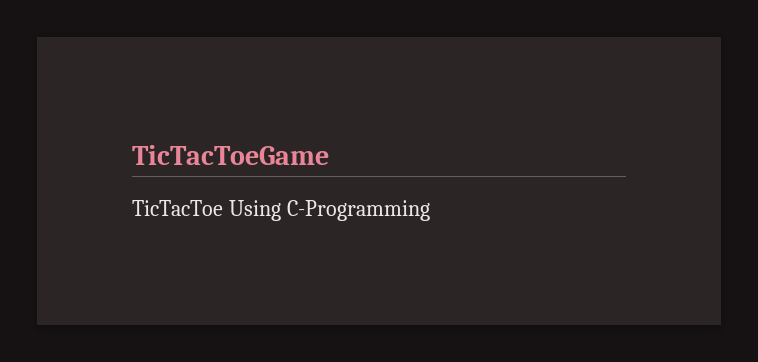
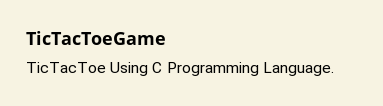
[286,200,430,221] C-Programming -> [152,62,334,76] C Programming Language.

